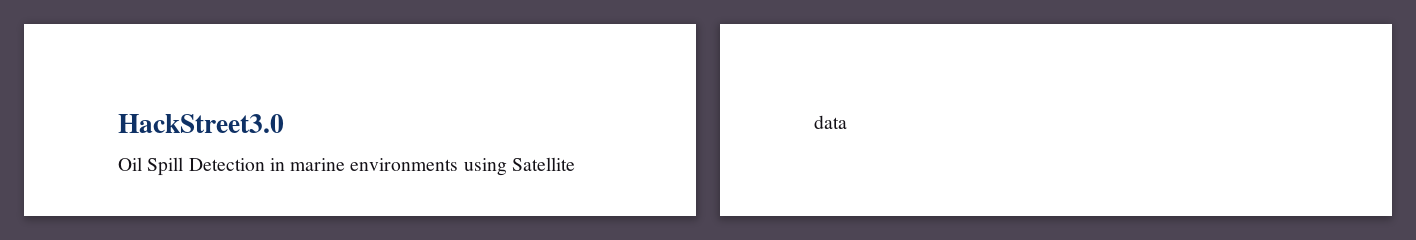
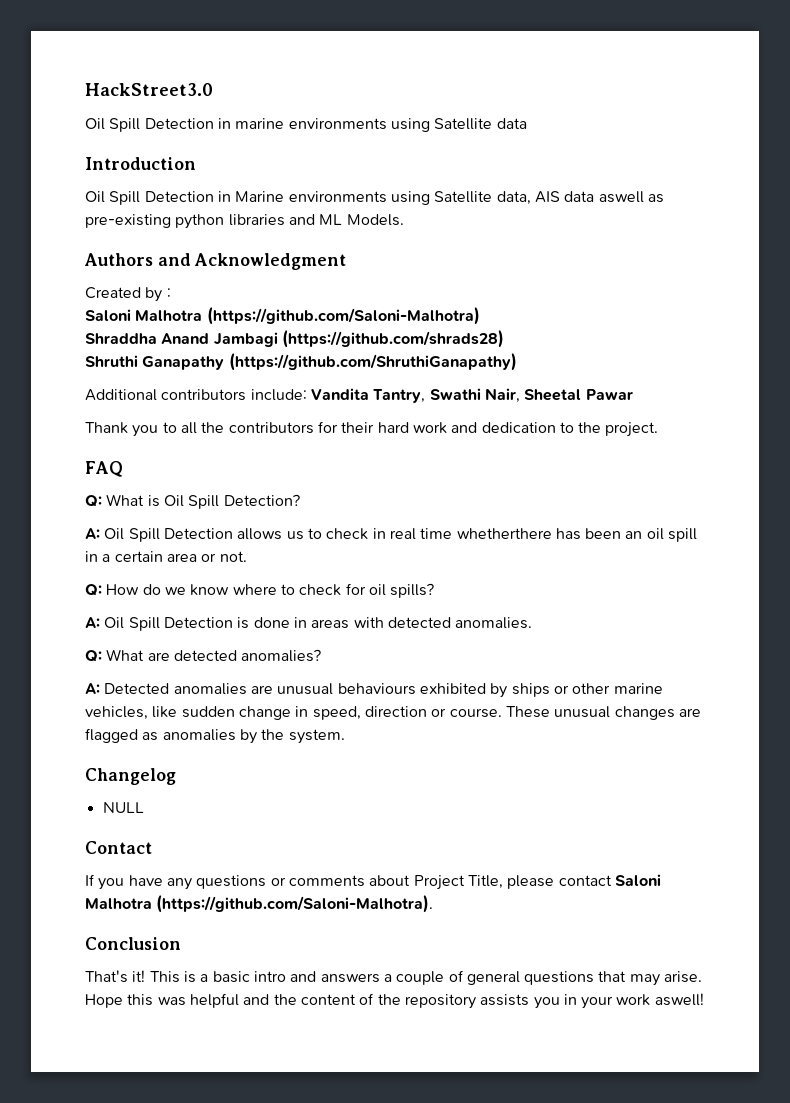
(847, 122) none -> [85,157,196,170] [85,191,664,205] [85,214,404,229] [84,253,347,270] [85,287,171,302] [85,307,480,325] [85,330,504,348] [85,353,517,371] [85,388,633,403] [85,421,659,437] [85,461,123,477] [85,494,300,509] [85,528,698,542] [85,551,247,562] [85,583,435,598] [85,617,533,631] [85,649,322,662] [85,683,663,698] [85,706,701,720] [85,728,345,744] [85,768,176,785] [102,802,144,813] [85,841,152,854] [85,874,661,890] [85,895,434,913] [85,937,181,950] [85,970,703,986] [85,993,704,1009] // Introduction // Oil Spill Detection in Marine environments using Satellite data, AIS data aswell as pre-existing python libraries and ML Models. // Authors and Acknowledgment // Created by : // Saloni Malhotra (https://github.com/Saloni-Malhotra) // Shraddha Anand Jambagi (https://github.com/shrads28) // Shruthi Ganapathy (https://github.com/ShruthiGanapathy) // Additional contributors include: Vandita Tantry, Swathi Nair, Sheetal Pawar // Thank you to all the contributors for their hard work and dedication to the project. // FAQ // Q: What is Oil Spill Detection? // A: Oil Spill Detection allows us to check in real time whetherthere has been an oil spill in a certain area or not. // Q: How do we know where to check for oil spills? // A: Oil Spill Detection is done in areas with detected anomalies. // Q: What are detected anomalies? // A: Detected anomalies are unusual behaviours exhibited by ships or other marine vehicles, like sudden change in speed, direction or course. These unusual changes are flagged as anomalies by the system. // Changelog // NULL // Contact // If you have any questions or comments about Project Title, please contact Saloni Malhotra (https://github.com/Saloni-Malhotra). // Conclusion // That's it! This is a basic intro and answers a couple of general questions that may arise. Hope this was helpful and the content of the repository assists you in your work aswell!

